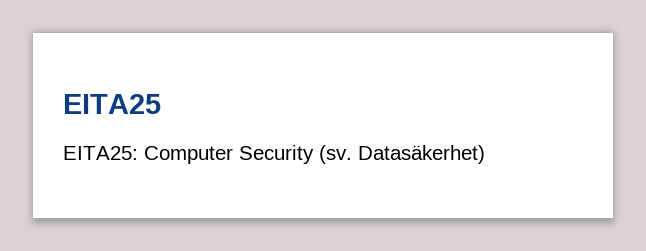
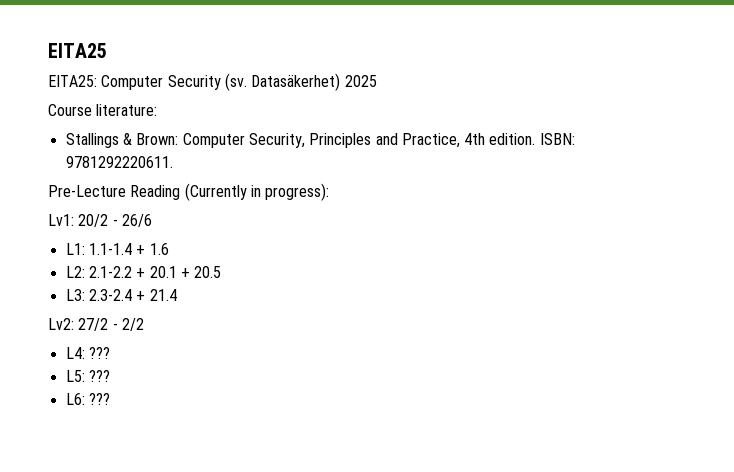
(485, 154) none -> [344,75,377,87] [48,104,158,116] [65,133,575,148] [65,156,173,168] [48,183,330,201] [48,214,152,227] [65,243,169,255] [65,266,222,278] [65,289,177,301] [48,318,144,331] [65,347,110,359] [65,370,110,382] [65,393,110,405] 2025 // Course literature: // Stallings & Brown: Computer Security, Principles and Practice, 4th edition. ISBN: 9781292220611. // Pre-Lecture Reading (Currently in progress): // Lv1: 20/2 - 26/6 // L1: 1.1-1.4 + 1.6 // L2: 2.1-2.2 + 20.1 + 20.5 // L3: 2.3-2.4 + 21.4 // Lv2: 27/2 - 2/2 // L4: ??? // L5: ??? // L6: ???

